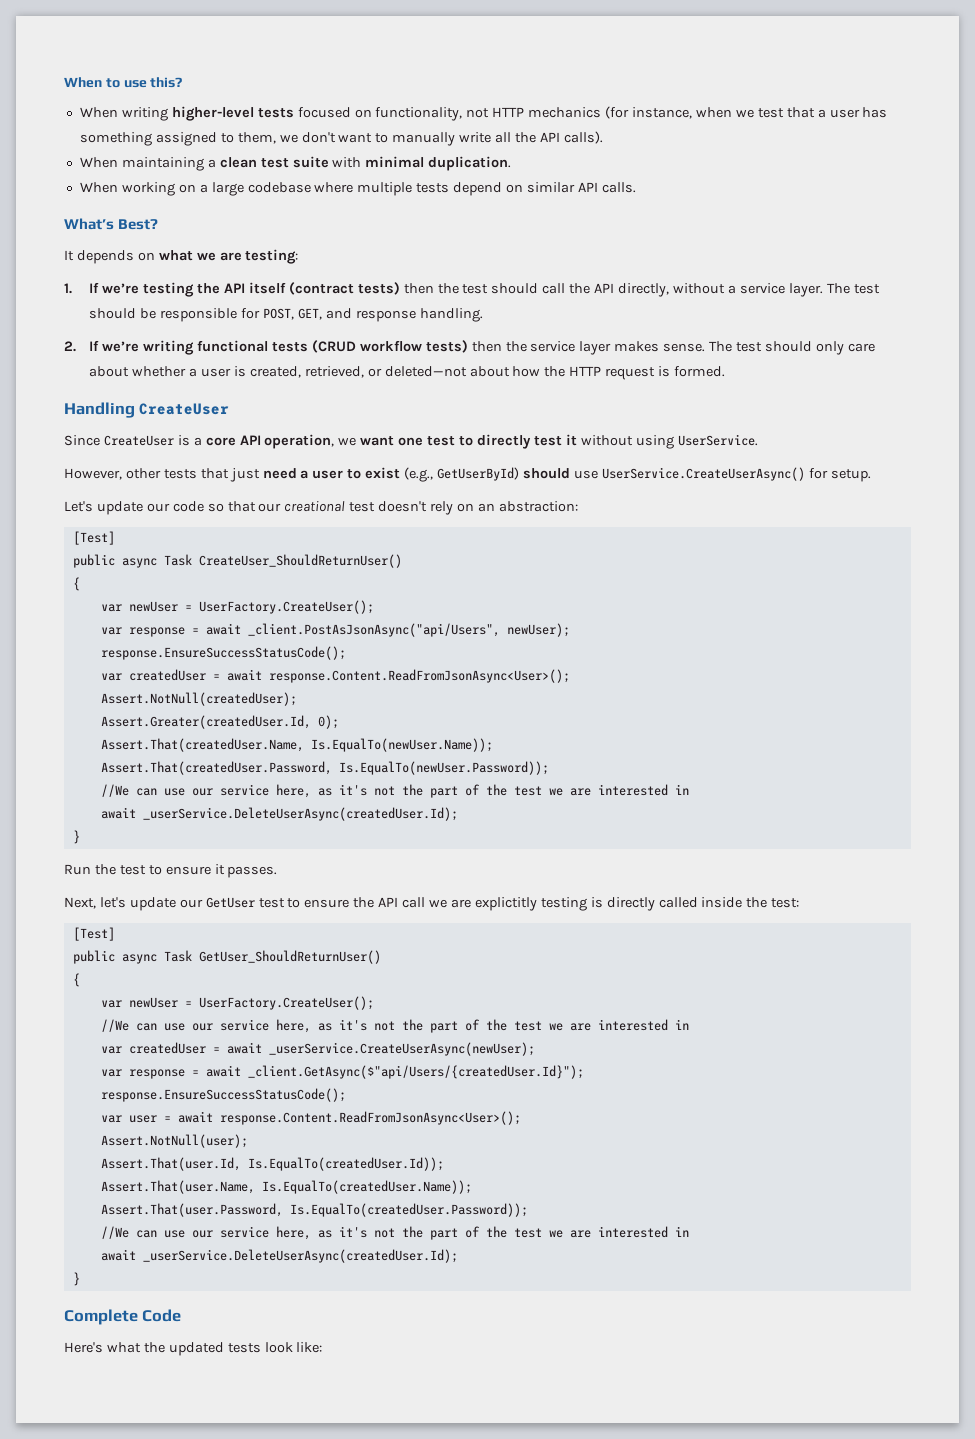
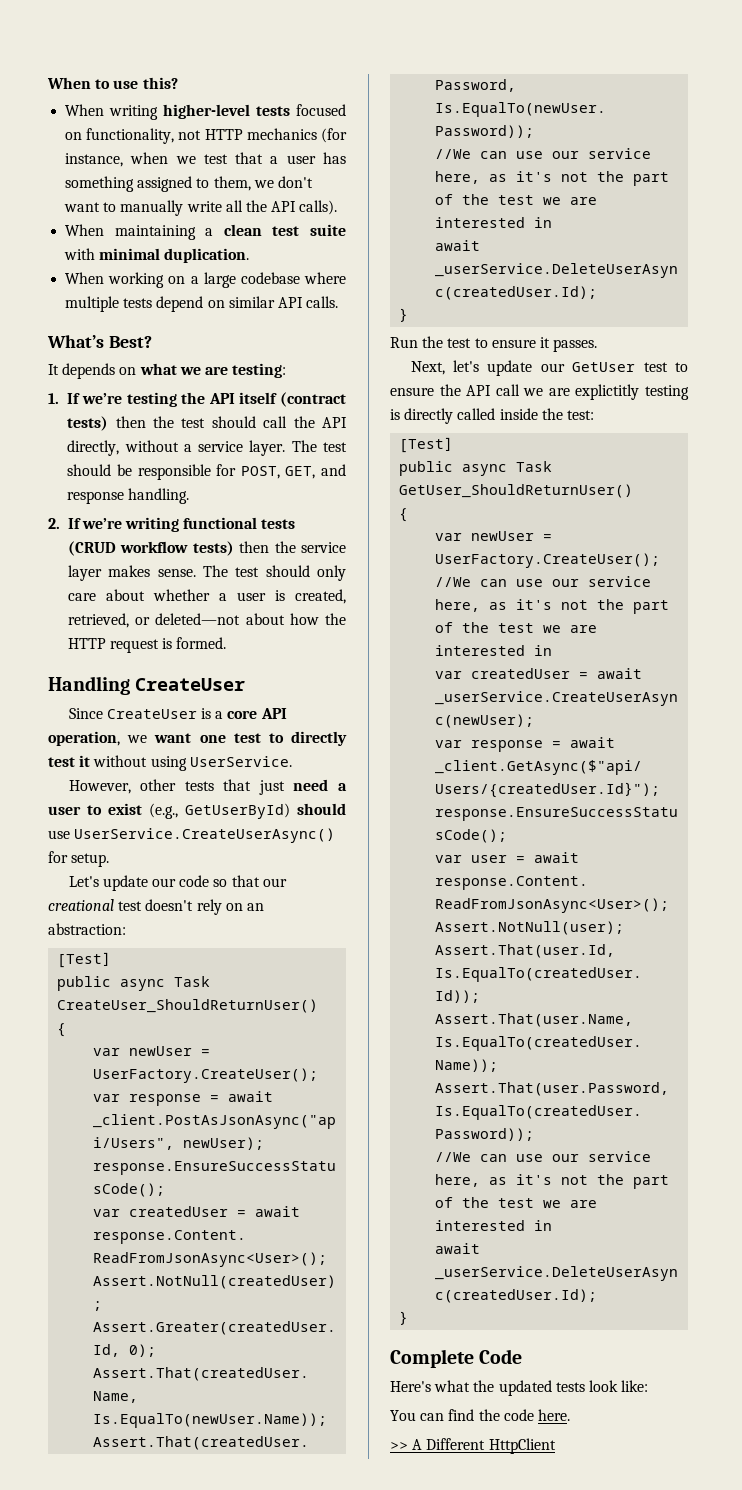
(323, 1347) none -> [390,1409,570,1421] [390,1438,556,1454] // You can find the code here. // >> A Different HttpClient

